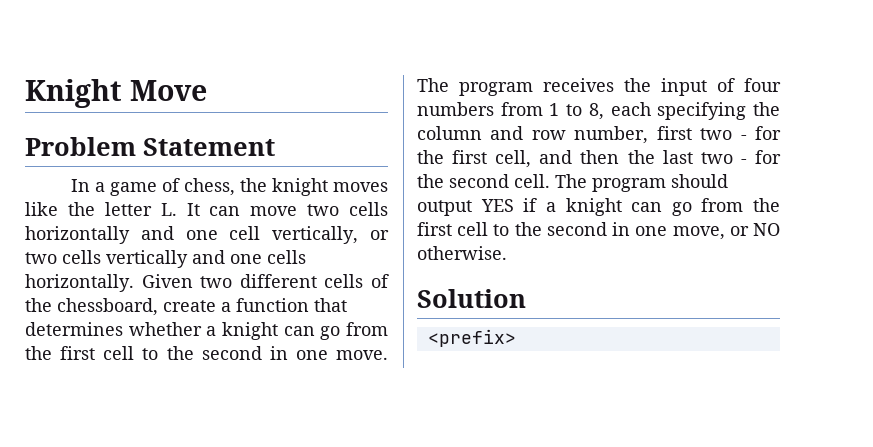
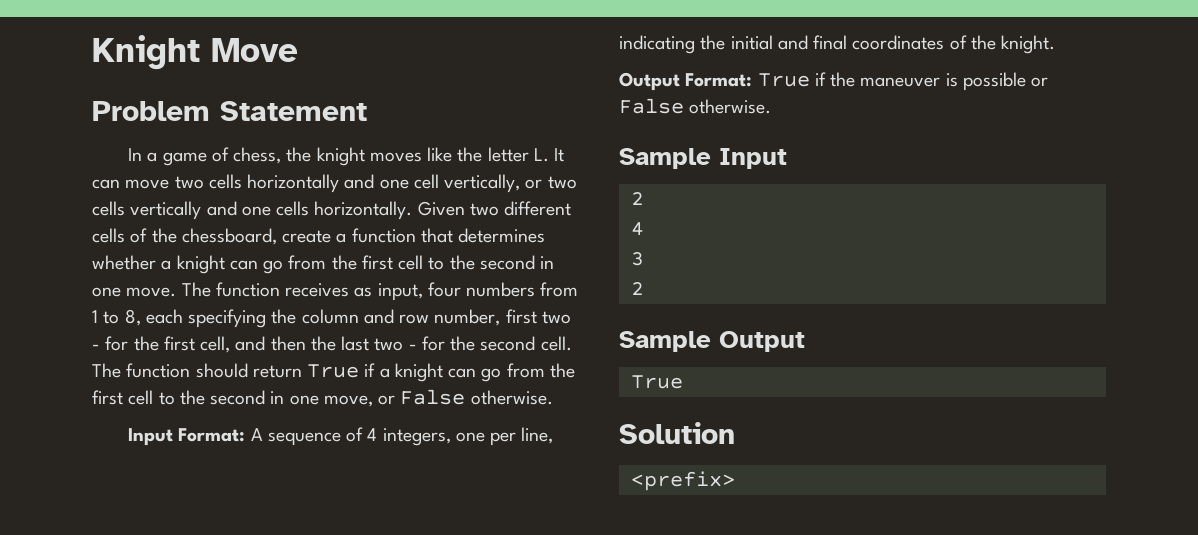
[459,78,735,96] program receives the input of -> [215,282,423,301] function receives as input,
[592,174,728,192] [417,199,514,216] program should output YES -> [126,363,360,378] function should return True
[753,223,780,236] [417,246,507,260] NO otherwise. -> [400,389,553,405] [128,427,554,446] [619,35,1056,54] [619,72,1049,91] [619,98,772,114] [619,148,787,169] [630,192,644,205] [630,222,644,236] [630,252,644,266] [630,282,644,295] [619,331,805,352] [630,375,683,389] False otherwise. // Input Format: A sequence of 4 integers, one per line, indicating the initial and final coordinates of the knight. // Output Format: True if the maneuver is possible or False otherwise. // Sample Input // 2 // 4 // 3 // 2 // Sample Output // True

